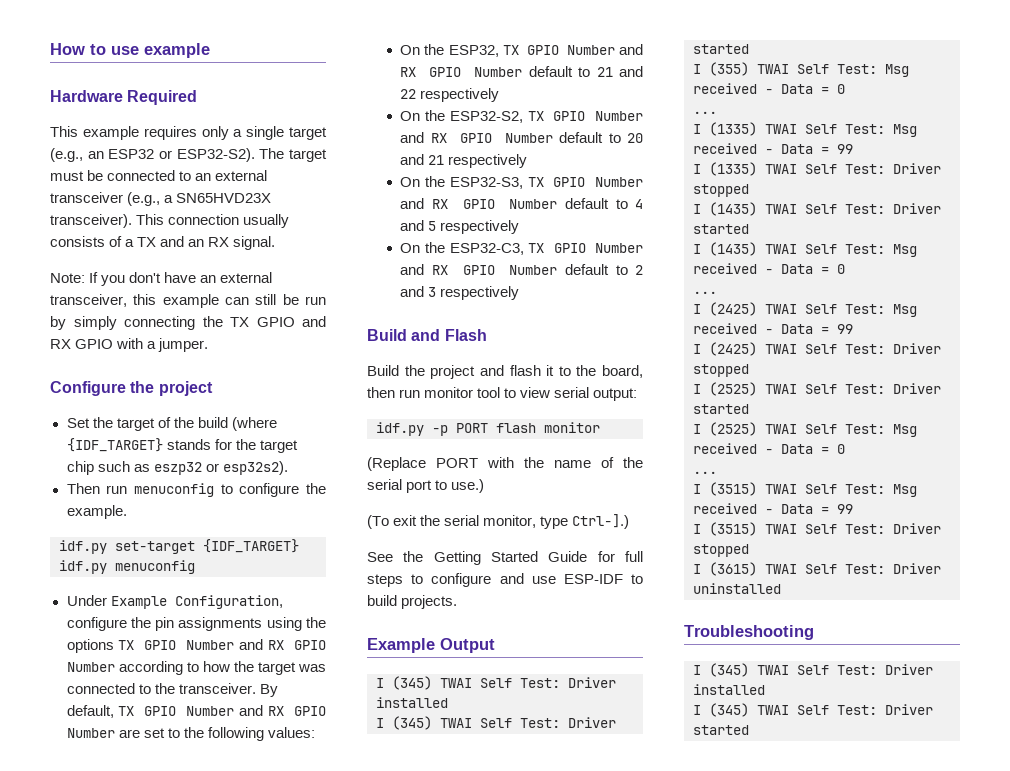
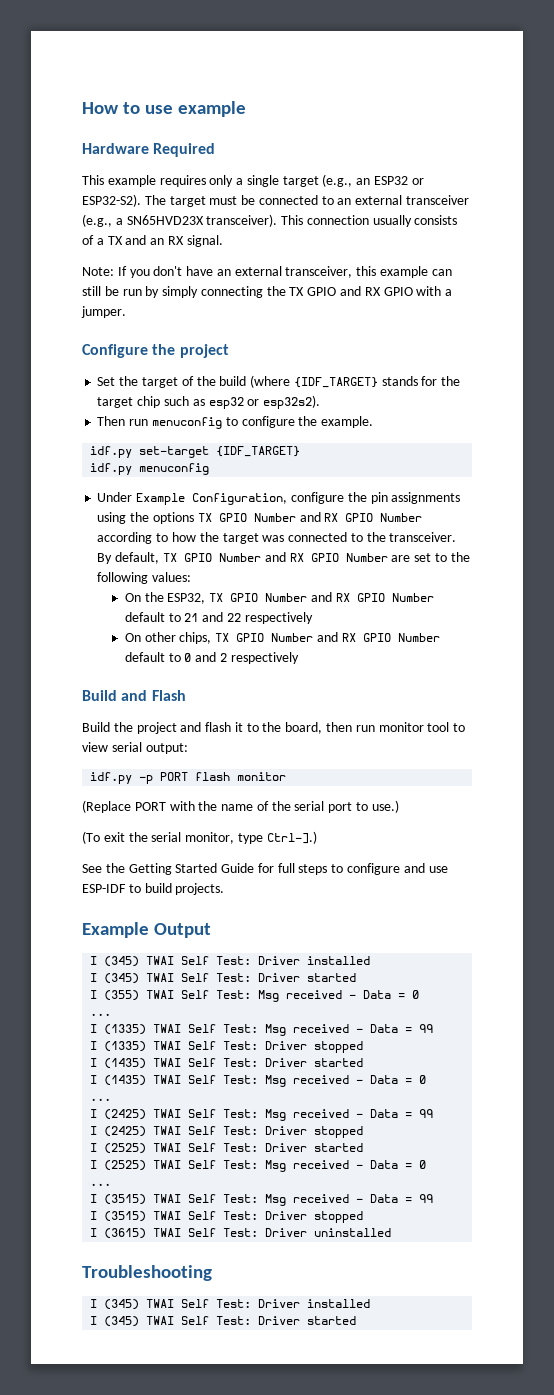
[153,462,202,475] eszp32 -> [208,397,244,409] esp32
[425,110,643,123] [400,132,643,143] [400,154,528,168] [400,176,643,189] [400,198,643,209] [400,220,520,234] [400,242,643,255] [400,264,643,275] [400,286,437,297] the ESP32-S2, TX GPIO Number and RX GPIO Number default to 20 and 21 respectively // On the ESP32-S3, TX GPIO Number and RX GPIO Number default to 4 and 5 respectively // On the ESP32-C3, TX GPIO Number and RX GPIO Number default to 2 and 3 -> [144,632,440,644] [124,652,227,662] other chips, TX GPIO Number and RX GPIO Number default to 0 and 2

